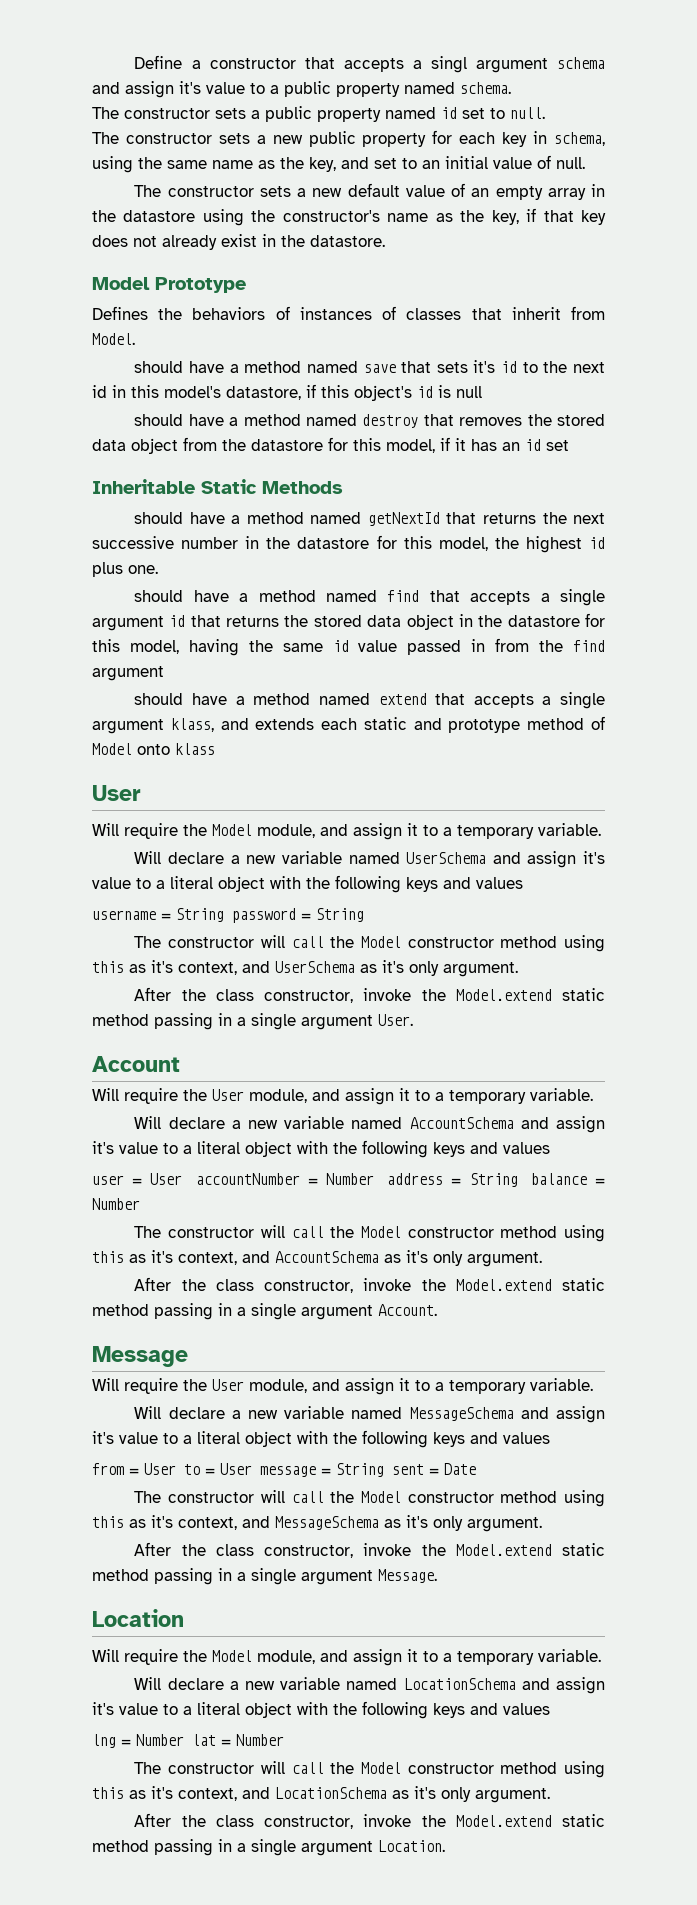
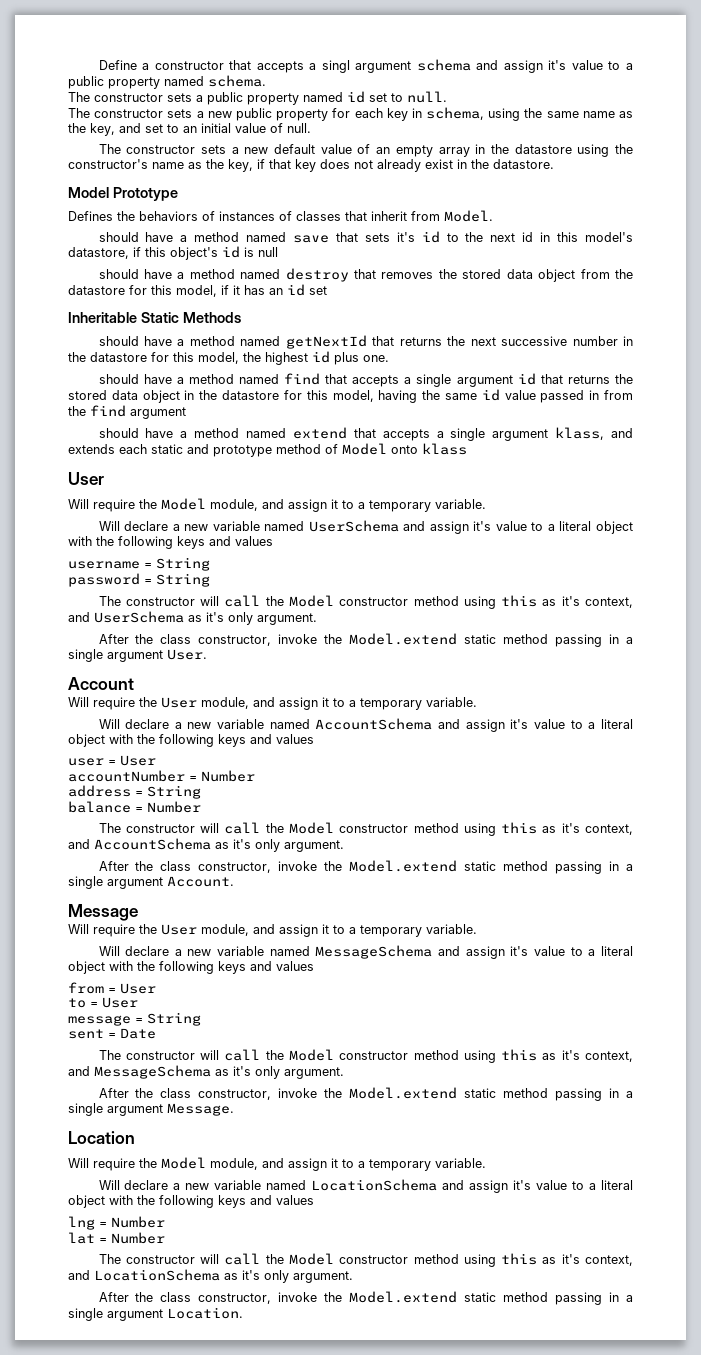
(224, 915) none -> (210, 564) //
(183, 1179) none -> (156, 760) //
(375, 1179) none -> (255, 776) //
(518, 1180) none -> (201, 792) //
(176, 1469) none -> (156, 988) //
(252, 1469) none -> (138, 1002) //
(384, 1470) none -> (201, 1019) //
(184, 1740) none -> (165, 1222) //

